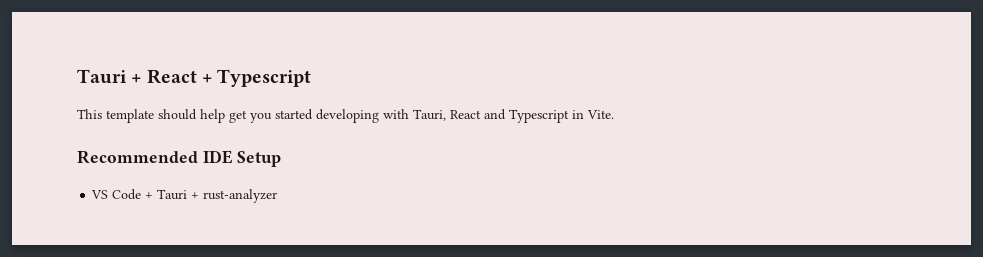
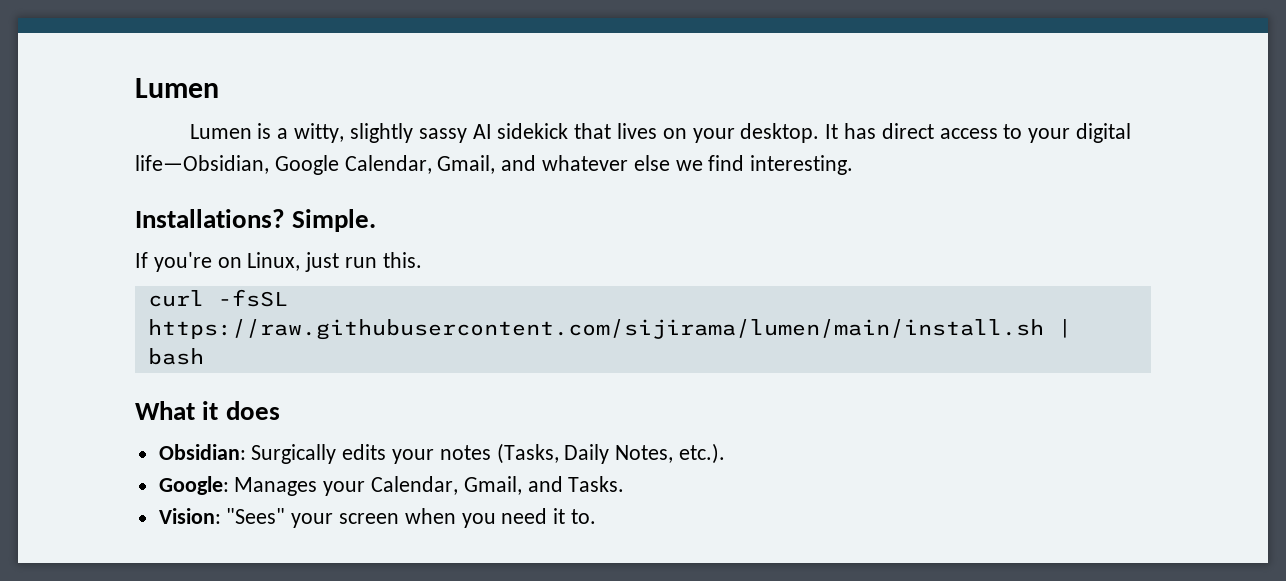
[77,69,312,87] [77,109,614,123] [77,150,282,167] [91,189,278,203] Tauri + React + Typescript // This template should help get you started developing with Tauri, React and Typescript in Vite. // Recommended IDE Setup // VS Code + Tauri + rust-analyzer -> [135,78,219,98] [189,123,1131,143] [135,155,854,175] [135,209,377,232] [135,252,422,272] [147,289,288,307] [147,319,1072,340] [147,348,204,365] [135,401,280,420] [158,443,726,464] [158,476,625,496] [158,508,597,528] Lumen // Lumen is a witty, slightly sassy AI sidekick that lives on your desktop. It has direct access to your digital life—Obsidian, Google Calendar, Gmail, and whatever else we find interesting. // Installations? Simple. // If you're on Linux, just run this. // curl -fsSL https://raw.githubusercontent.com/sijirama/lumen/main/install.sh | bash // What it does // Obsidian: Surgically edits your notes (Tasks, Daily Notes, etc.). // Google: Manages your Calendar, Gmail, and Tasks. // Vision: "Sees" your screen when you need it to.

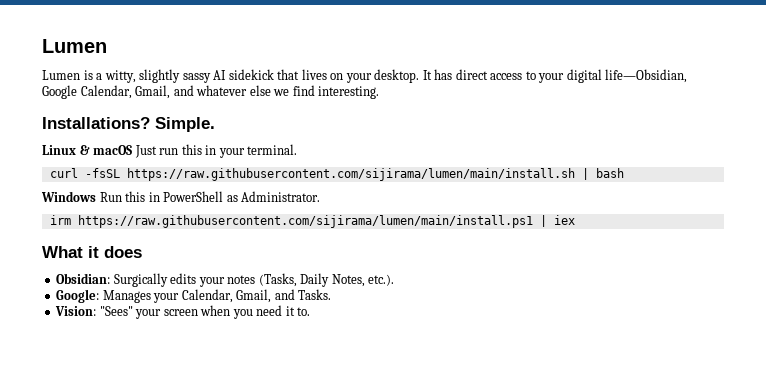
[135,252,422,272] If you're on Linux, just run this. -> [42,144,298,158] Linux & macOS Just run this in your terminal.
(204, 356) none -> [41,191,321,202] [49,215,575,228] // Windows Run this in PowerShell as Administrator. // irm https://raw.githubusercontent.com/sijirama/lumen/main/install.ps1 | iex

